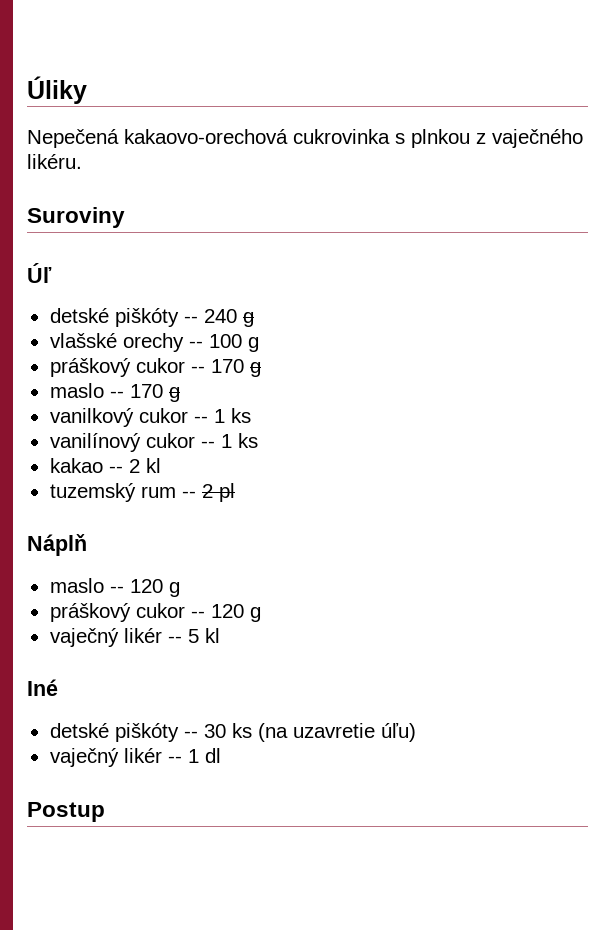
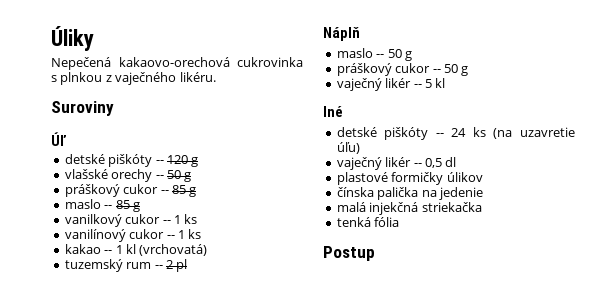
[203,309,237,323] 240 -> [166,155,188,164] 120
[208,334,259,352] [49,358,244,377] 100 g // práškový cukor -- 170 -> [166,170,192,182] [64,184,186,197] 50 g // práškový cukor -- 85
[129,384,163,398] 170 -> [115,200,130,209] 85
[128,458,161,473] 2 kl -> [115,244,208,256] 1 kl (vrchovatá)
[129,579,180,597] [49,603,244,622] 120 g // práškový cukor -- 120 -> [387,49,412,61] [336,63,458,76] 50 g // práškový cukor -- 50
[203,724,226,738] 30 -> [451,128,467,137] 24
[187,749,199,763] 1 -> [424,158,442,168] 0,5
(221, 755) none -> [336,172,483,185] [336,187,483,200] [336,202,482,215] [336,217,400,227] // plastové formičky úlikov // čínska palička na jedenie // malá injekčná striekačka // tenká fólia

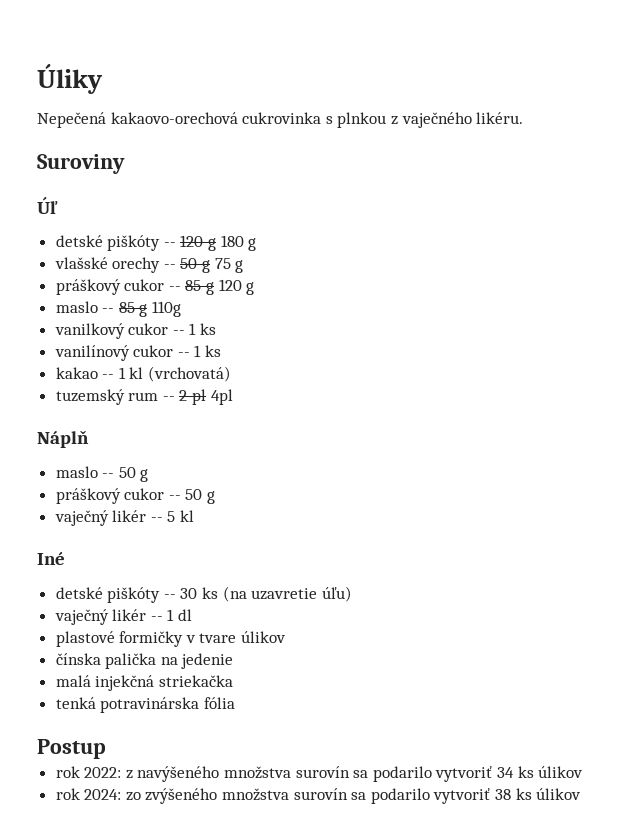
(199, 162) none -> [220,235,257,251] 180 g
(192, 177) none -> [214,258,244,273] 75 g
(197, 192) none -> [218,279,255,295] 120 g
(140, 207) none -> [152,301,182,317] 110g
(188, 265) none -> [210,389,233,405] 4pl
[451,128,467,137] 24 -> [180,588,198,599] 30
[424,158,442,168] 0,5 -> [167,609,175,621] 1
(444, 178) none -> [185,633,237,643] v tvare
(371, 222) none -> [100,697,200,713] potravinárska
(375, 253) none -> [55,766,584,782] [55,788,582,804] // rok 2022: z navýšeného množstva surovín sa podarilo vytvoriť 34 ks úlikov // rok 2024: zo zvýšeného množstva surovín sa podarilo vytvoriť 38 ks úlikov

